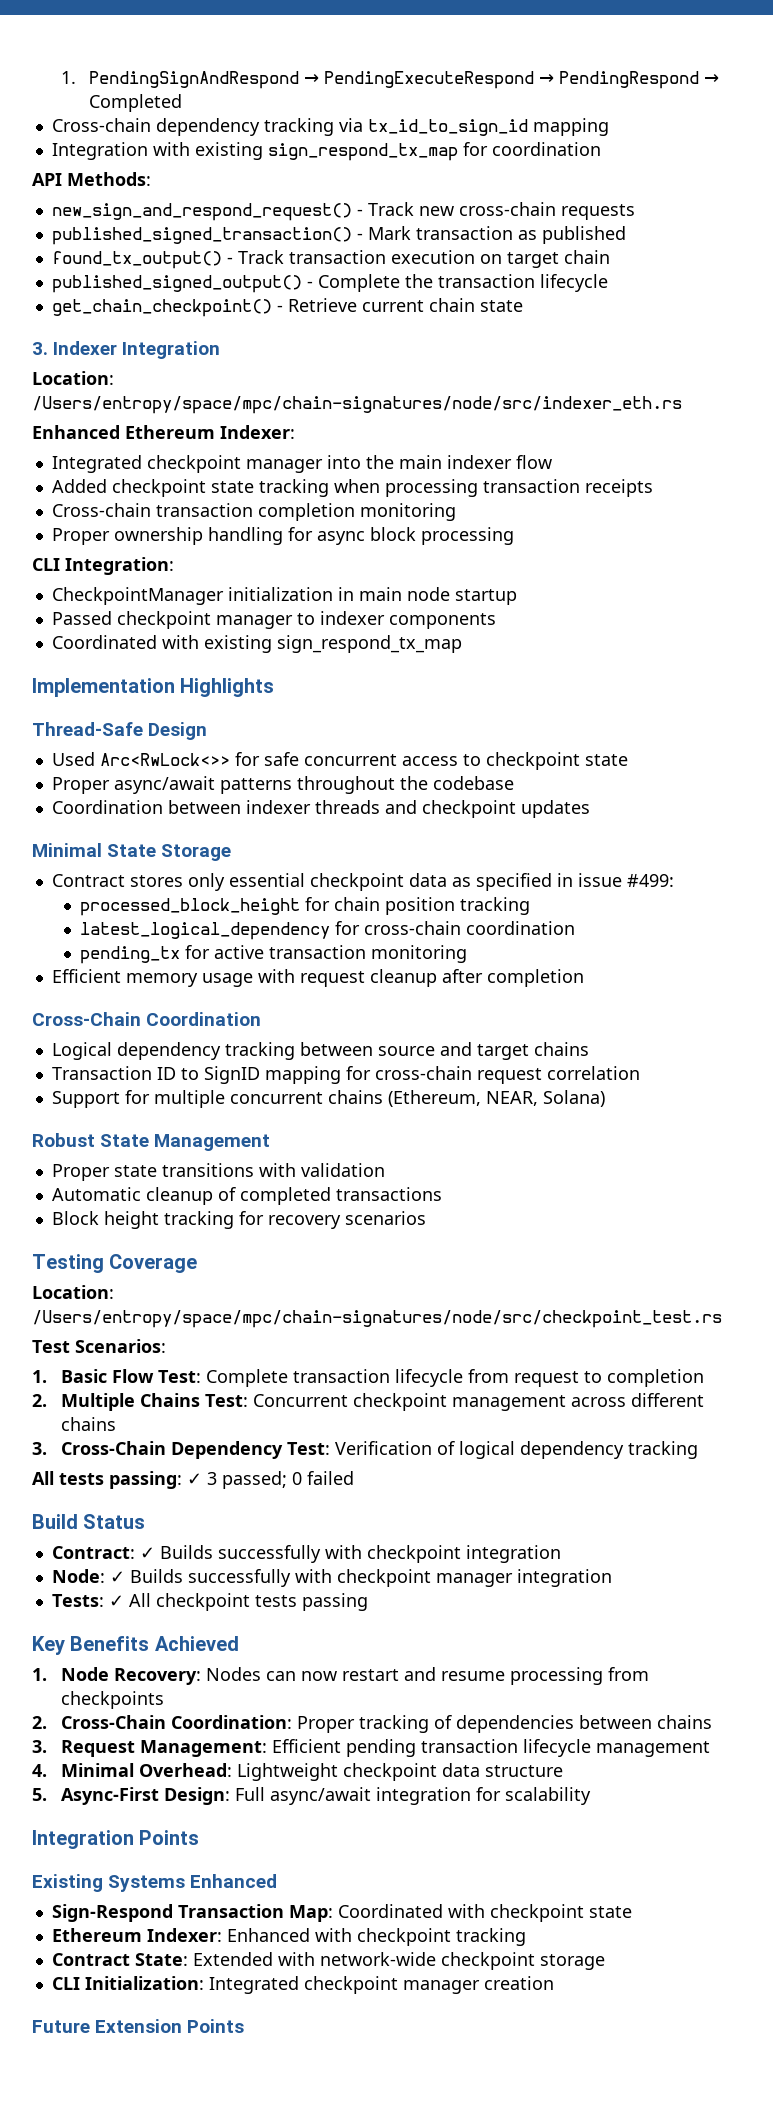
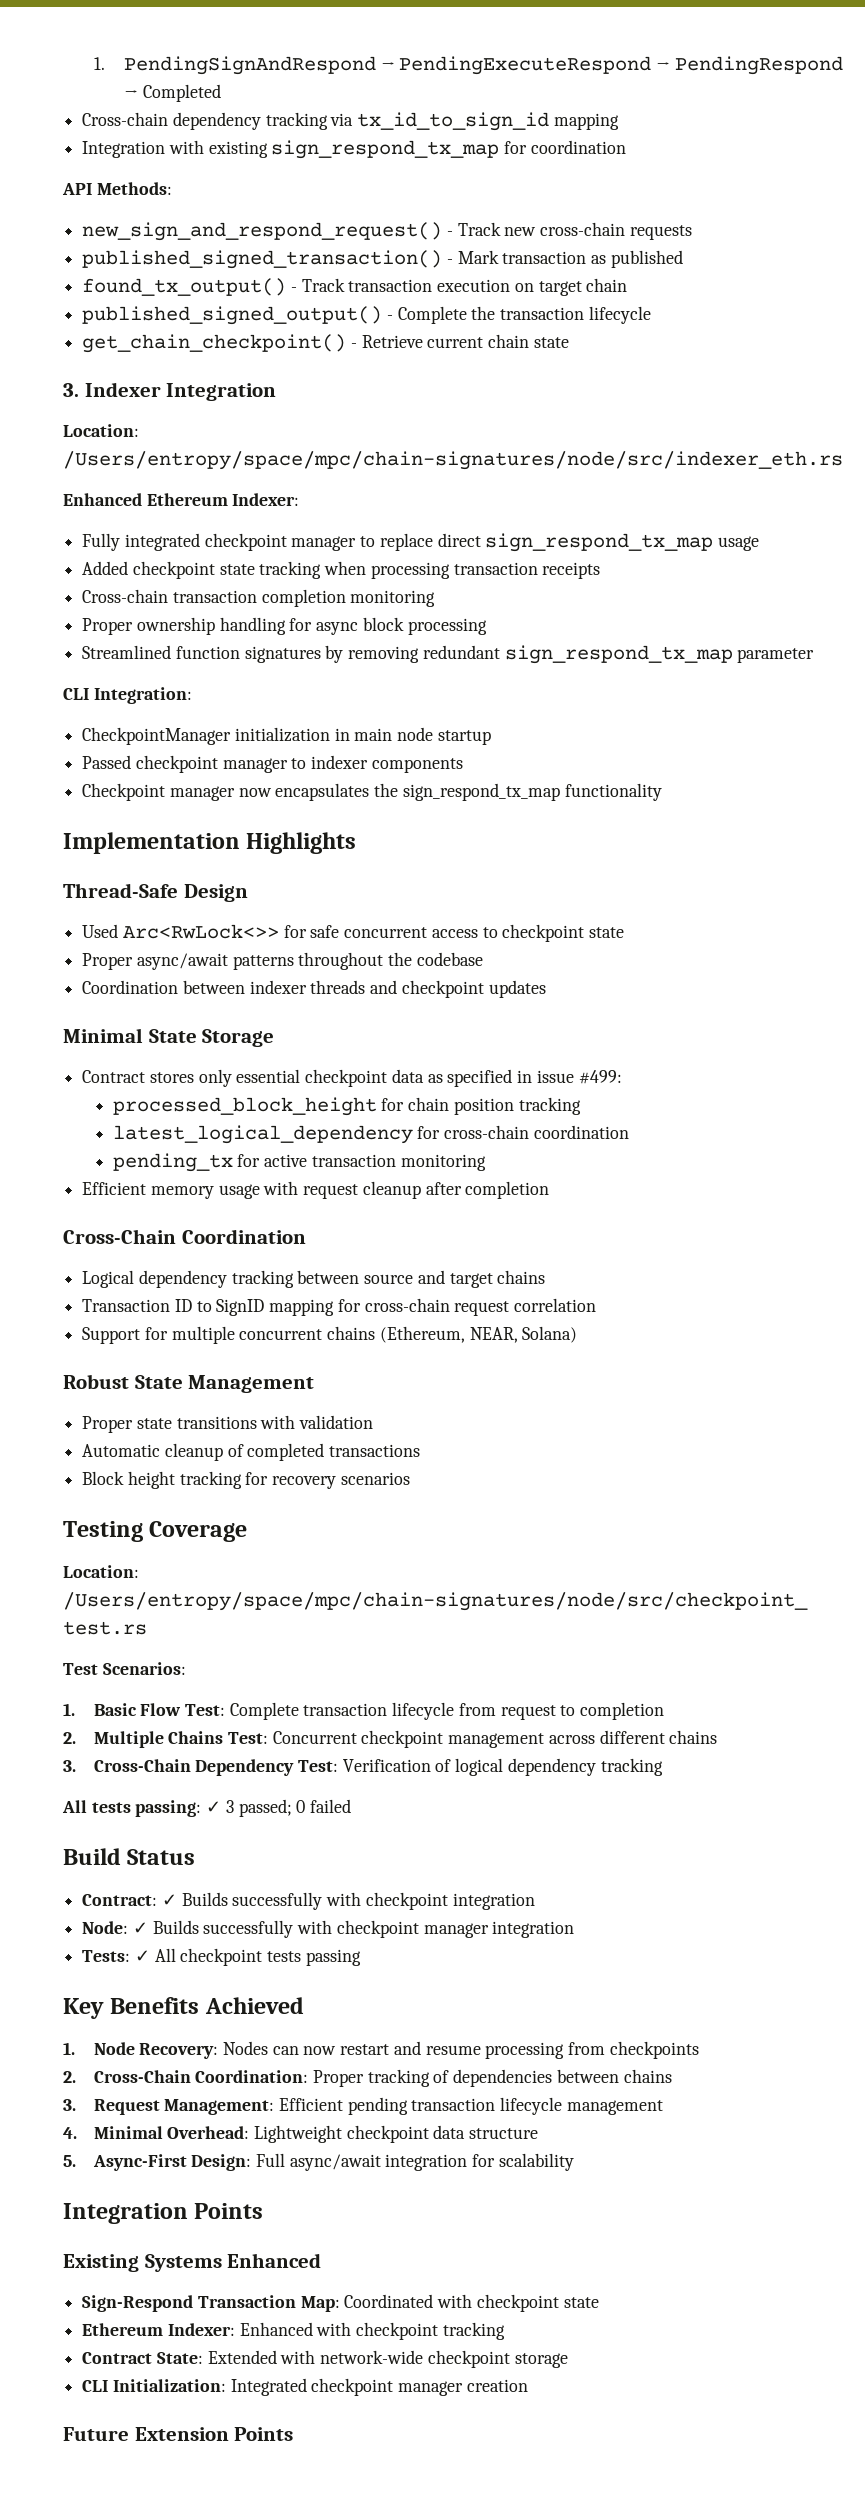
[51,455,552,473] Integrated checkpoint manager into the main indexer flow -> [82,533,760,552] Fully integrated checkpoint manager to replace direct sign_respond_tx_map usage
(514, 536) none -> [82,645,815,664] // Streamlined function signatures by removing redundant sign_respond_tx_map parameter
[51,635,462,653] Coordinated with existing sign_respond_tx_map -> [82,783,662,801] Checkpoint manager now encapsulates the sign_respond_tx_map functionality

